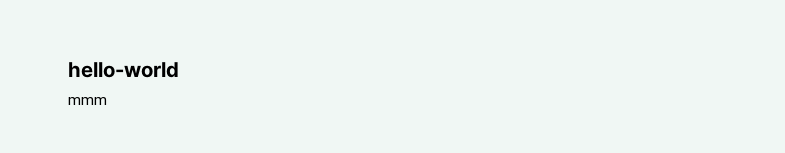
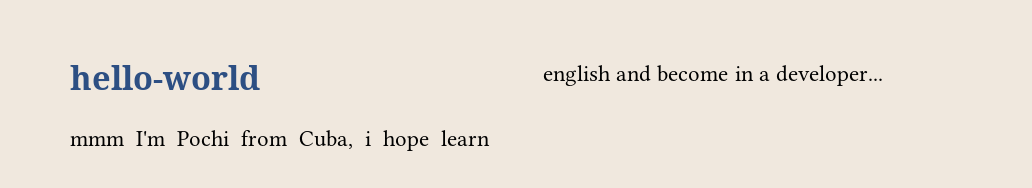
(107, 101) none -> [136,130,490,151] [543,65,884,86] I'm Pochi from Cuba, i hope learn english and become in a developer...

